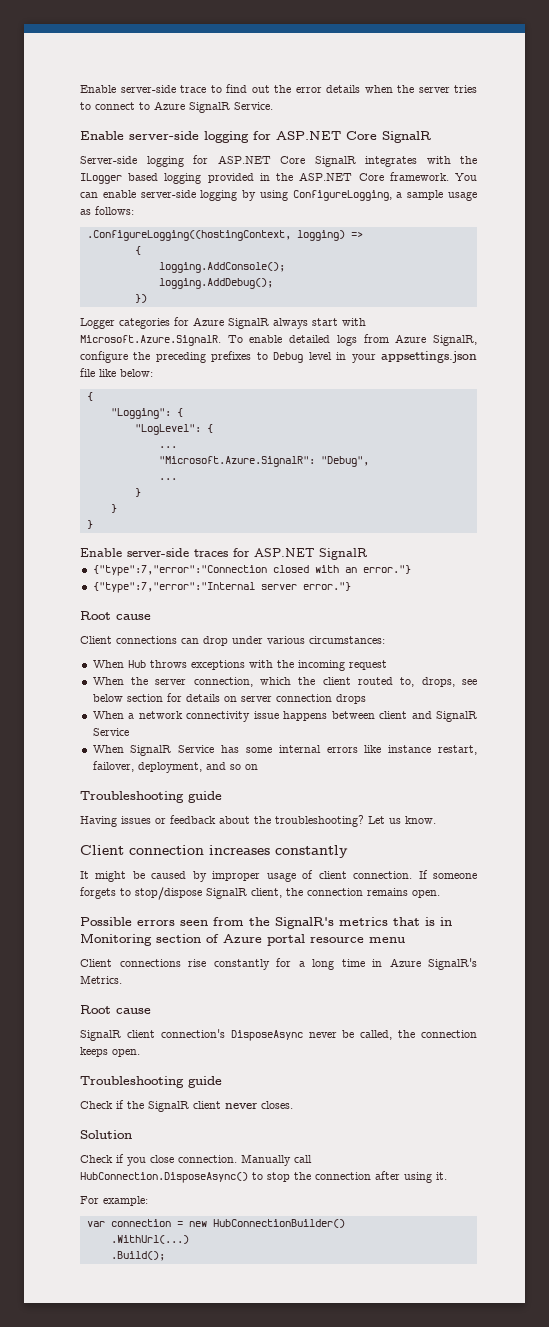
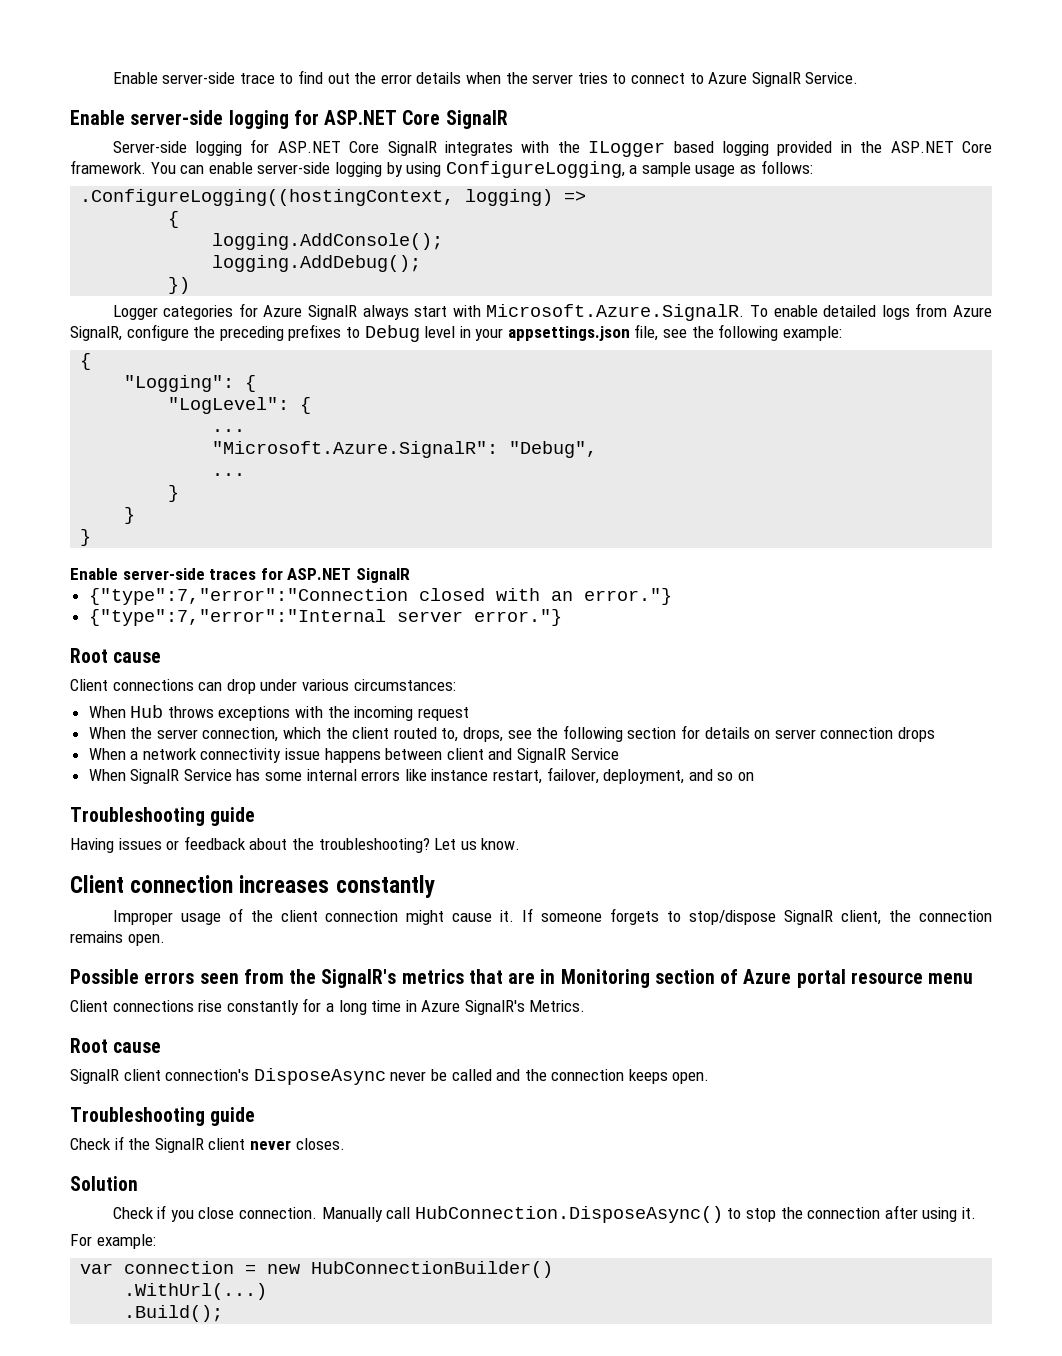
[80,368,153,377] file like below: -> [634,324,842,341] file, see the following example:
[92,694,123,702] below -> [536,725,623,742] the following
[80,870,413,882] It might be caused by improper usage of client connection. -> [112,908,515,925] Improper usage of the client connection might cause it.
[425,917,435,926] is -> [508,972,536,984] are
[360,1030,393,1040] called, -> [451,1069,521,1081] called and

